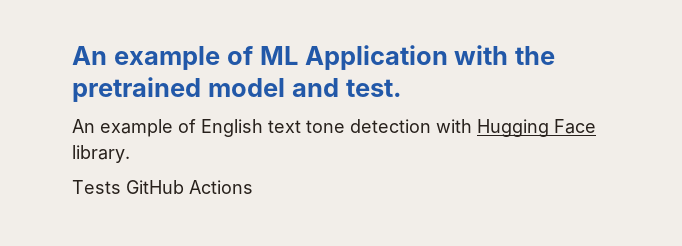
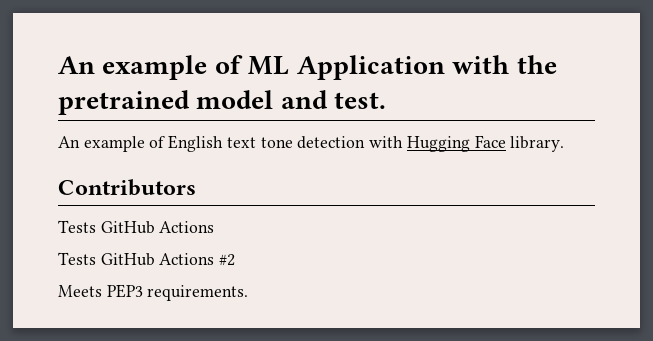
[72,180,253,194] // Tests GitHub Actions -> [58,179,196,196] [58,220,215,234] [58,252,236,266] [58,284,249,301] // Contributors // Tests GitHub Actions // Tests GitHub Actions #2 // Meets PEP3 requirements.

